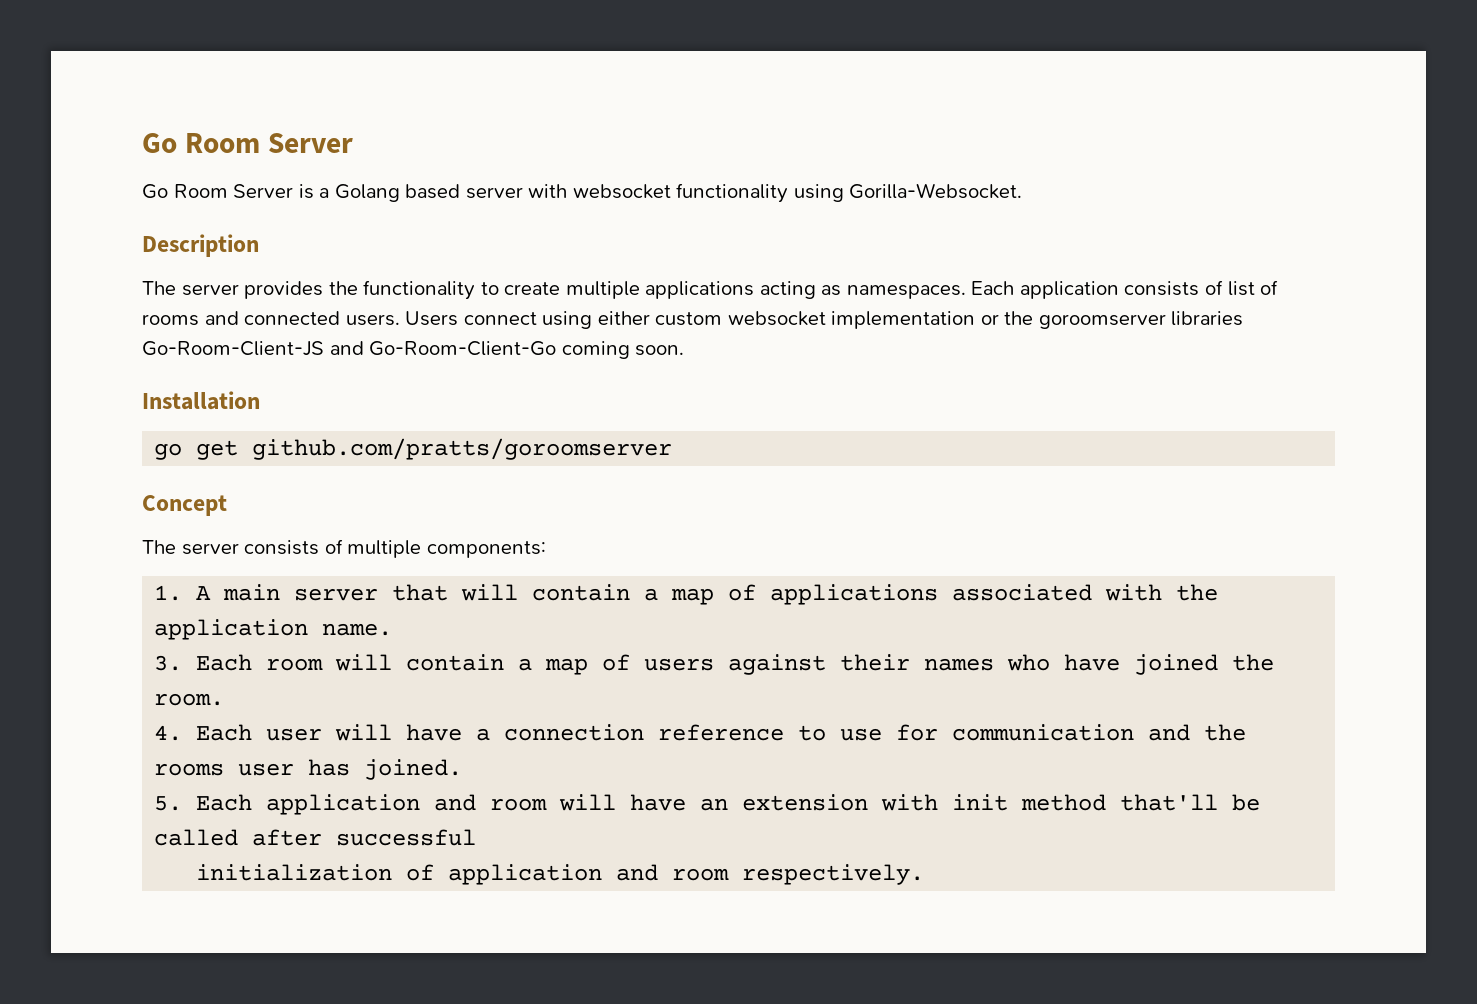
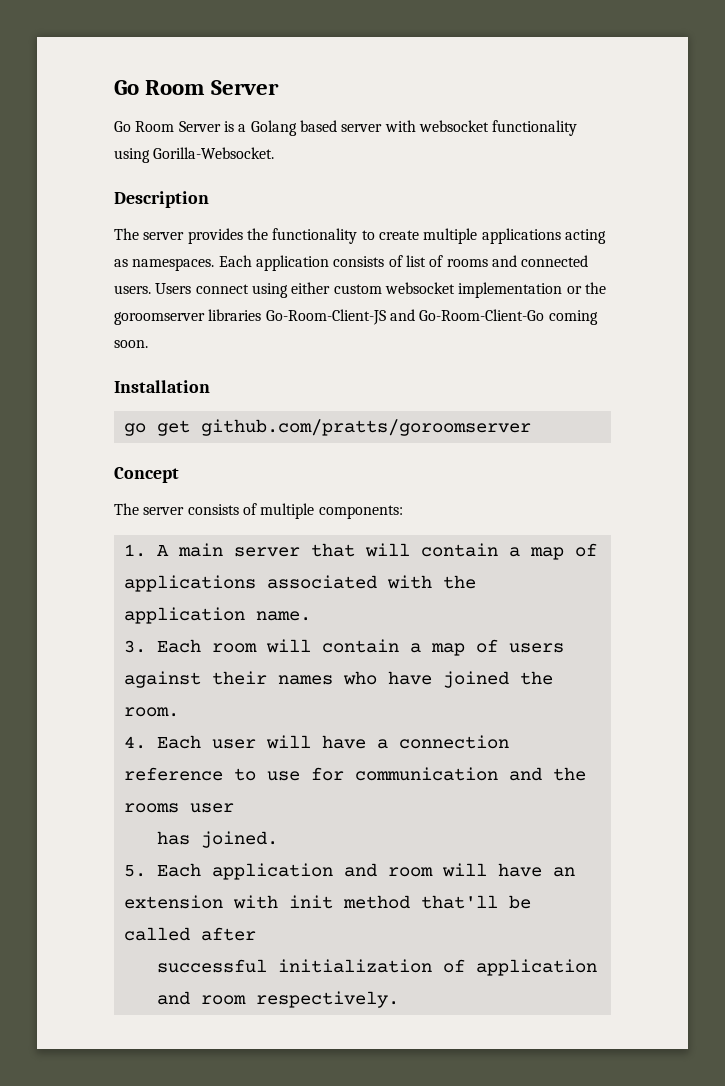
(295, 769) none -> (234, 808) //
(323, 837) none -> (256, 934) //
(477, 837) // -> (267, 966) none

